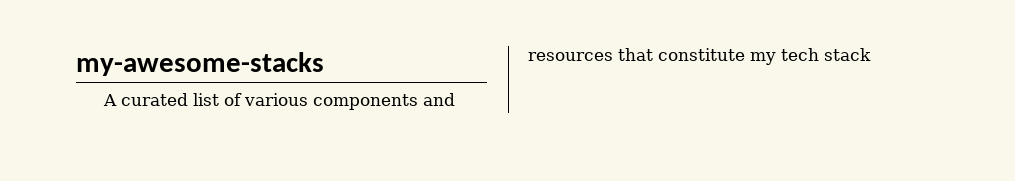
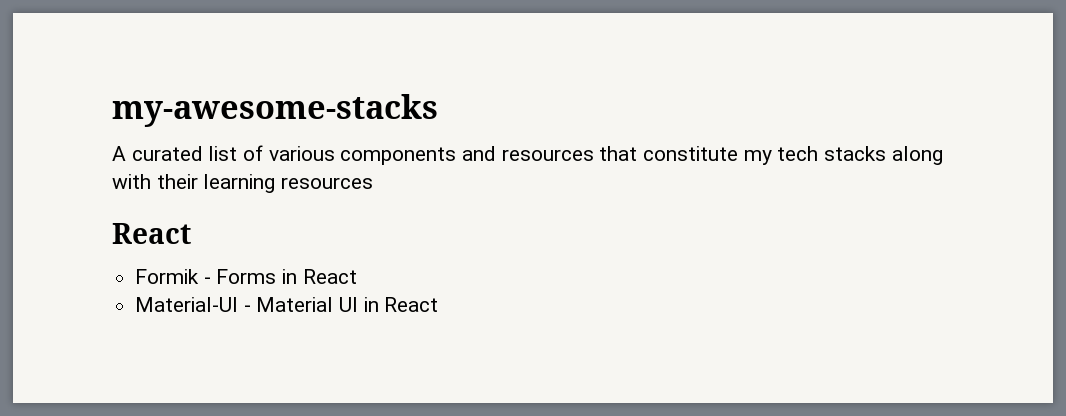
[824,48,871,61] stack -> [824,146,943,165] [112,174,374,193] [112,223,191,244] [135,269,357,284] [135,297,439,312] stacks along with their learning resources // React // Formik - Forms in React // Material-UI - Material UI in React

